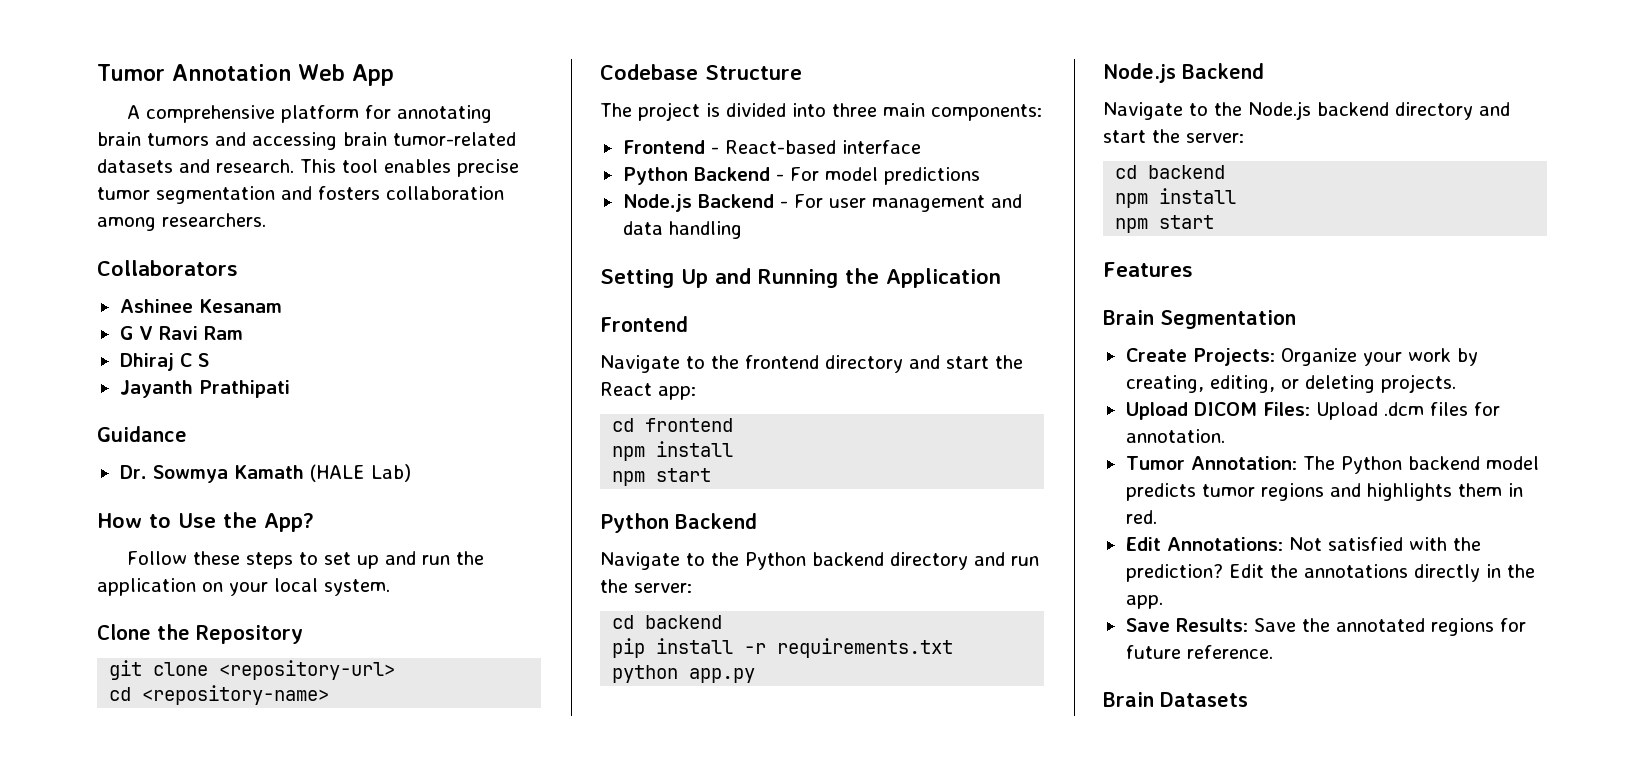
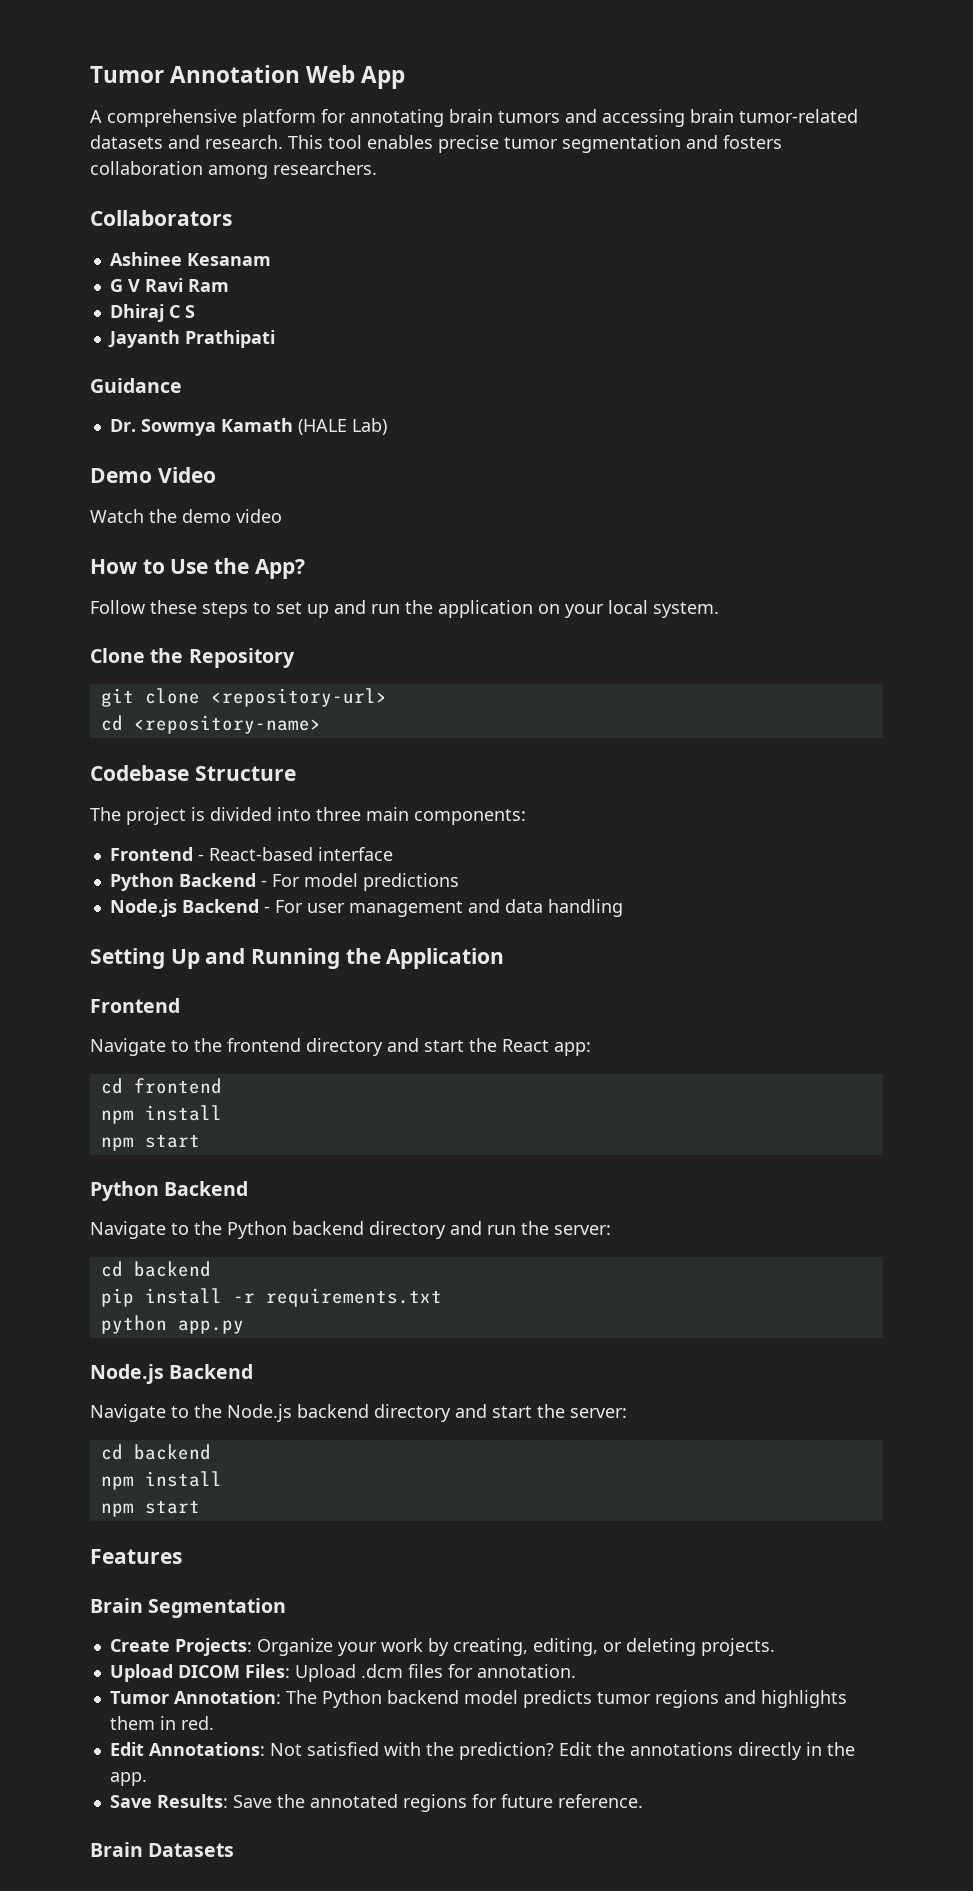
(411, 473) none -> [90,467,216,483] [90,509,282,523] // Demo Video // Watch the demo video

